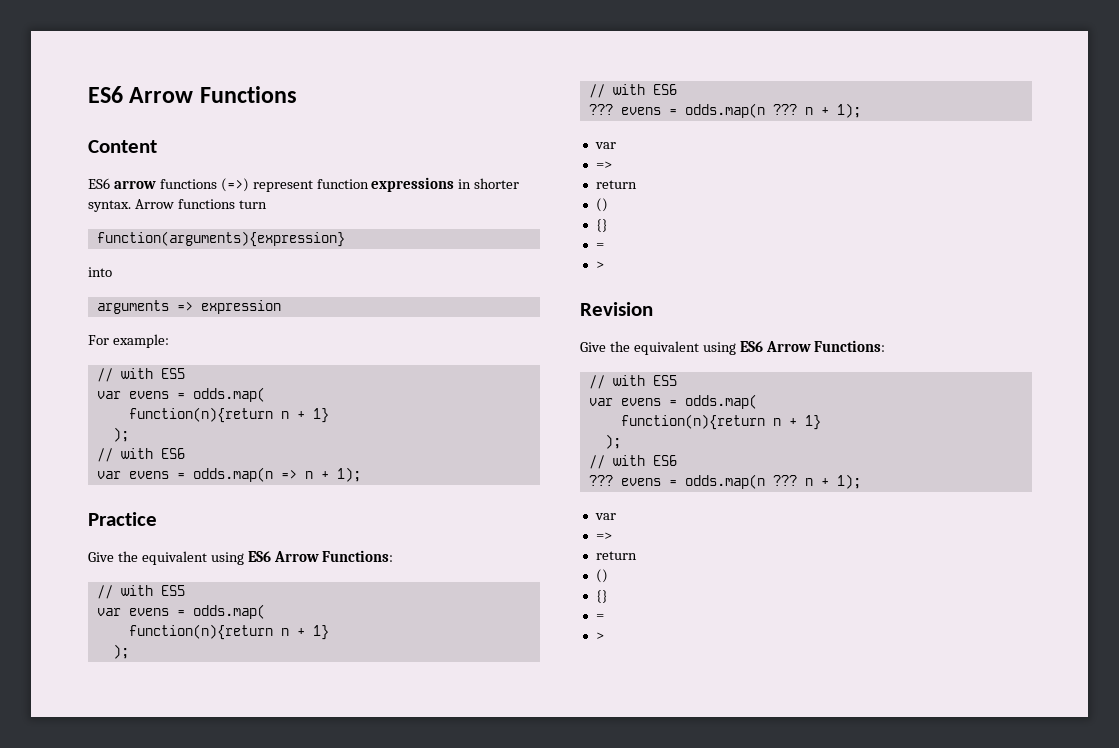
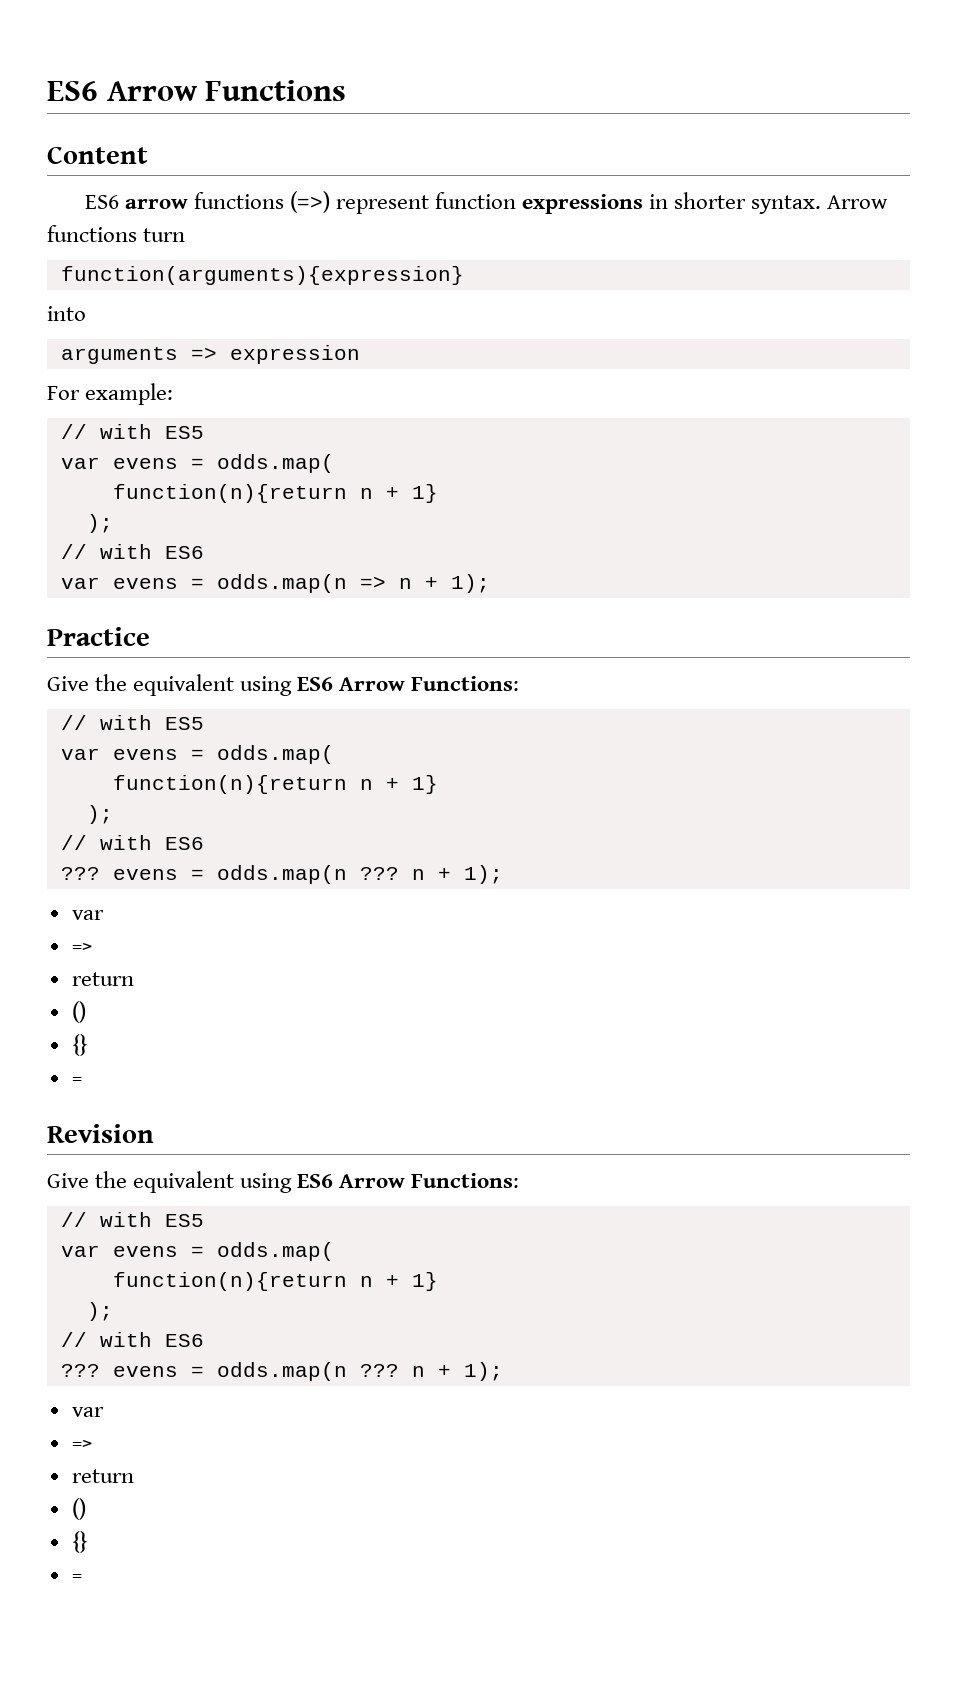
[595,261,604,269] // > -> (82, 1081) none
[595,632,604,640] // > -> (82, 1578) none

